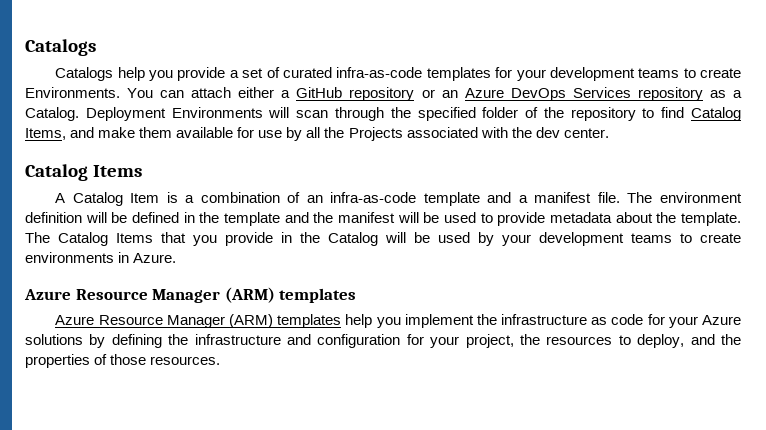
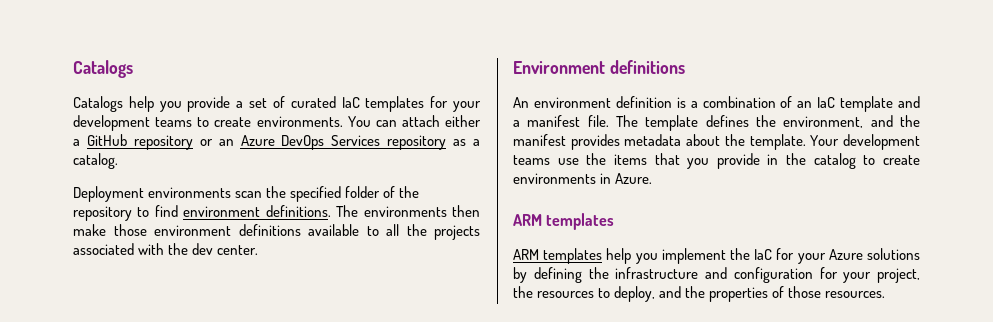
[336,67,423,78] infra-as-code -> [341,97,360,108] IaC
[25,87,120,98] Environments. -> [256,116,343,127] environments.
[25,107,384,121] Catalog. Deployment Environments will scan through -> [73,153,118,169] [73,186,263,202] catalog. // Deployment environments scan
[691,107,742,121] [25,127,303,141] Catalog Items, and make them available for use by -> [183,205,481,217] [73,224,379,236] environment definitions. The environments then make those environment definitions available to
[348,127,403,141] Projects -> [434,225,480,240] projects
[25,164,143,181] [55,192,160,206] Catalog Items // A Catalog Item -> [513,60,685,74] [513,96,672,108] Environment definitions // An environment definition
[330,192,417,203] infra-as-code -> [817,97,836,108] IaC
[659,192,742,203] [25,212,741,226] [25,232,153,246] environment definition will be defined in the template and the manifest will be used to provide metadata about the template. The Catalog Items -> [645,115,920,131] [513,134,921,150] [513,153,647,165] template defines the environment, and the manifest provides metadata about the template. Your development teams use the items
[328,232,672,246] Catalog will be used by your development teams -> [813,153,856,169] catalog
[24,287,357,303] [55,314,273,328] Azure Resource Manager (ARM) templates // Azure Resource Manager (ARM) -> [513,213,615,230] [513,249,539,260] ARM templates // ARM
[501,314,644,325] infrastructure as code -> [754,249,773,260] IaC

